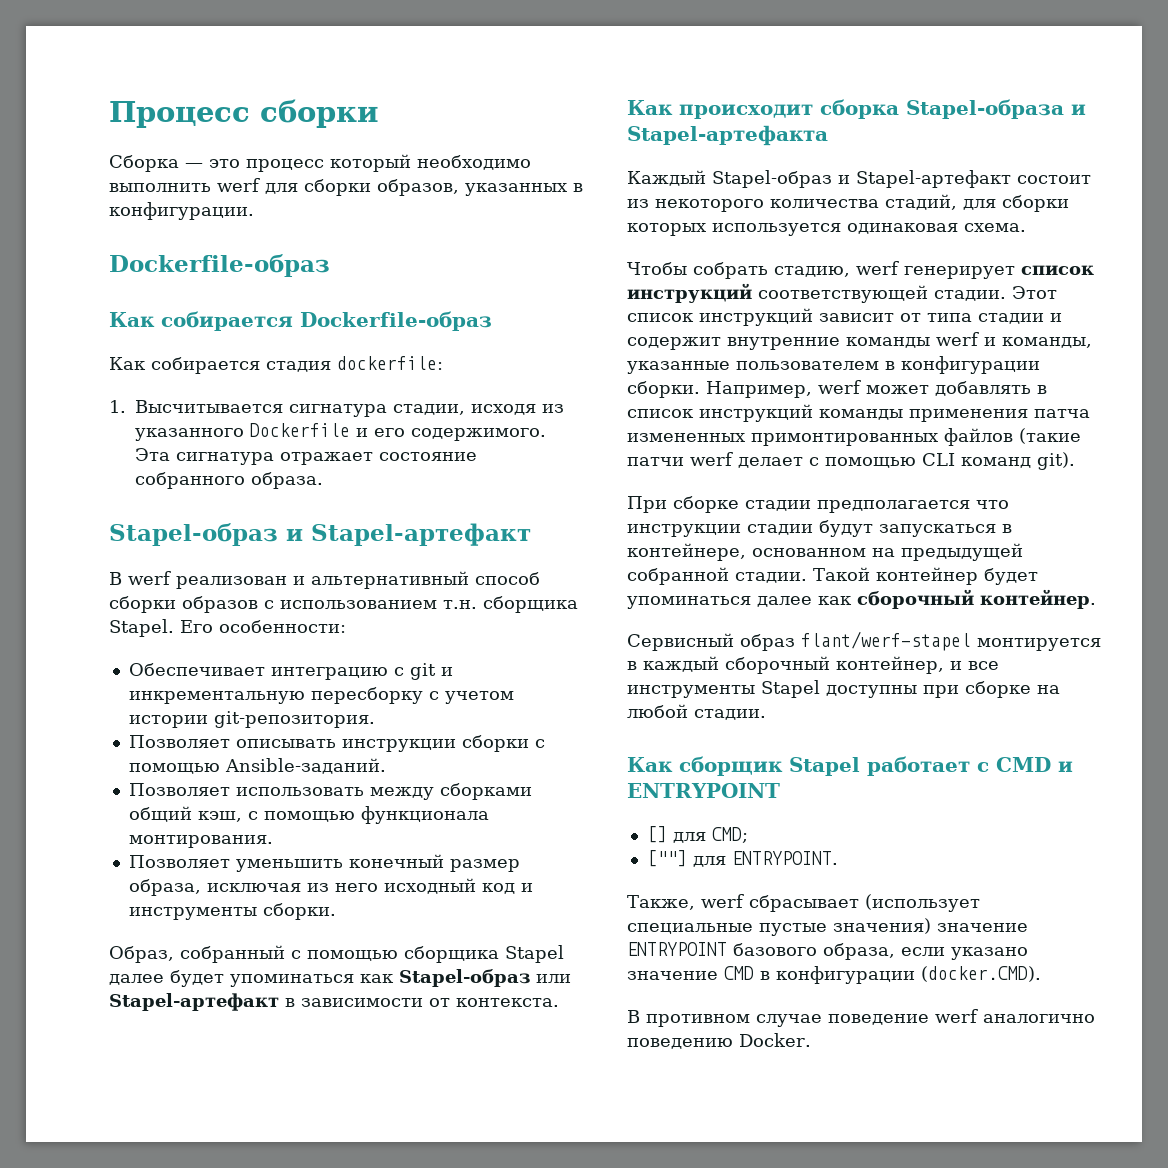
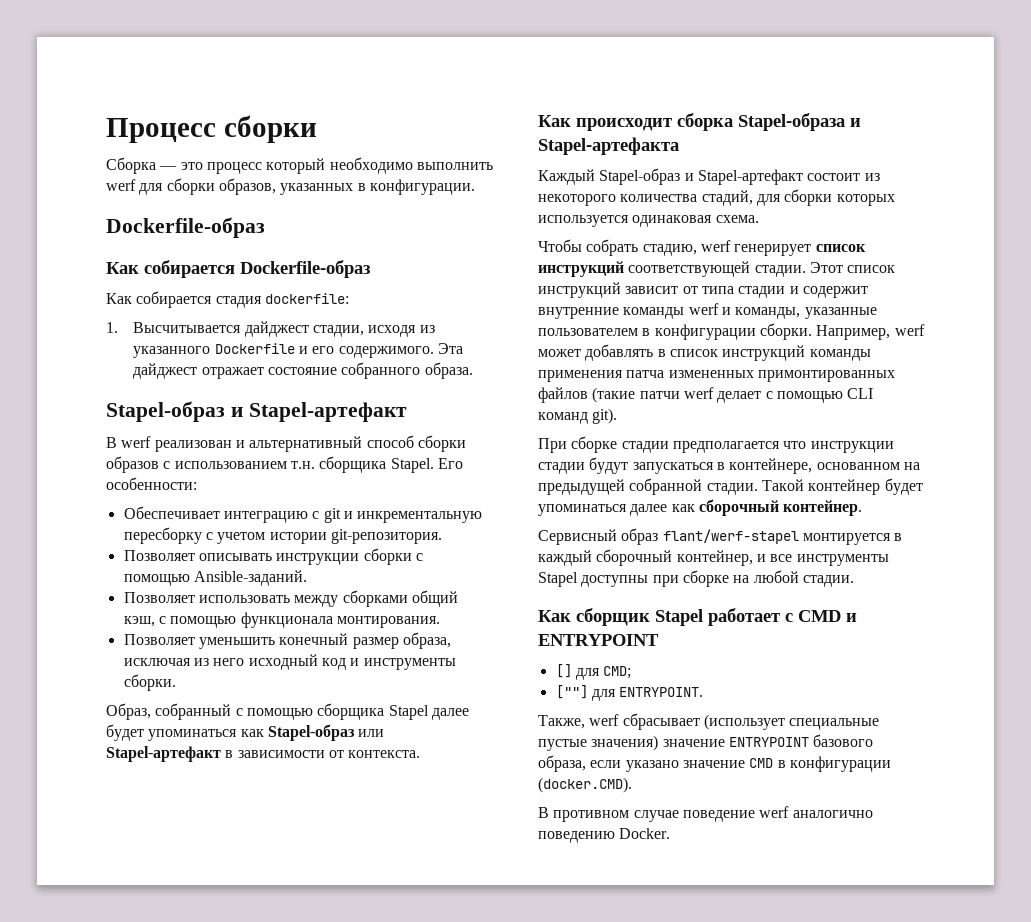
[289,404,387,417] сигнатура -> [244,321,309,337] дайджест
[176,452,274,465] сигнатура -> [133,363,198,379] дайджест

